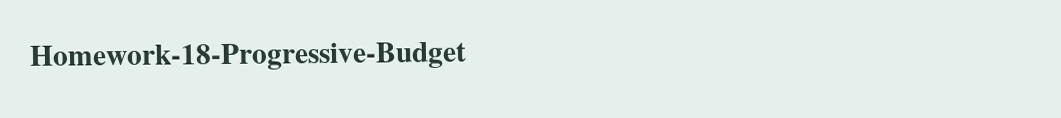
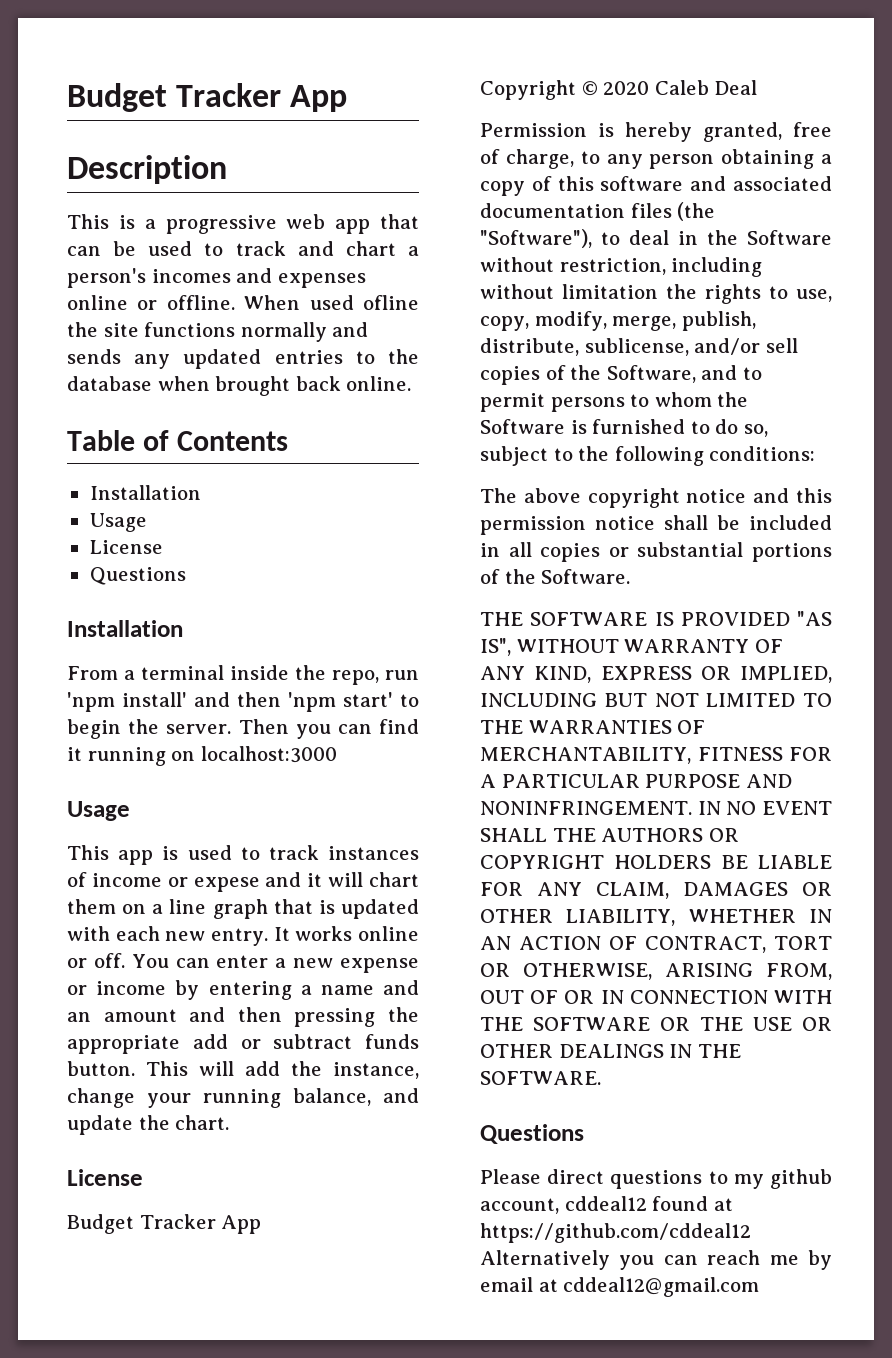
[29,41,467,72] Homework-18-Progressive-Budget -> [67,83,348,112] [67,155,227,184] [67,214,419,234] [67,241,419,256] [67,268,366,288] [67,295,419,310] [67,322,369,342] [67,349,419,369] [67,376,412,396] [67,430,288,451] [89,485,201,500] [89,513,147,532] [89,540,163,554] [89,567,186,585] [67,620,183,637] [67,665,419,685] [67,692,419,712] [67,719,419,739] [67,746,337,766] [67,801,130,821] [67,845,419,865] [67,872,419,892] [67,899,419,919] [67,926,420,946] [67,953,419,973] [67,980,419,1000] [67,1007,420,1027] [67,1034,419,1054] [67,1061,420,1079] [67,1088,419,1108] [67,1115,230,1135] [67,1169,143,1186] [67,1214,262,1234] [480,80,758,100] [480,122,832,142] [480,149,832,169] [480,176,832,196] [480,202,716,221] [480,229,832,248] [480,257,763,277] [480,284,832,304] [480,311,756,331] [480,338,798,356] [480,365,762,385] [480,392,749,412] [480,419,768,437] [480,446,816,466] [480,488,832,508] [480,515,832,535] [480,542,832,562] [480,569,631,584] [480,611,833,626] [480,638,783,656] [480,666,832,683] [480,693,832,707] [480,720,706,734] [480,747,832,764] [480,774,792,788] [480,801,832,815] [480,828,739,842] [480,855,832,869] [480,882,832,899] [480,909,832,926] [480,936,832,953] [480,963,832,980] [480,990,832,1004] [480,1017,832,1031] [480,1044,741,1058] [480,1071,601,1085] [480,1124,584,1144] [480,1169,832,1189] [480,1196,733,1214] [480,1223,751,1243] [480,1250,832,1270] [480,1277,760,1297] Budget Tracker App // Description // This is a progressive web app that can be used to track and chart a person's incomes and expenses online or offline. When used ofline the site functions normally and sends any updated entries to the database when brought back online. // Table of Contents // Installation // Usage // License // Questions // Installation // From a terminal inside the repo, run 'npm install' and then 'npm start' to begin the server. Then you can find it running on localhost:3000 // Usage // This app is used to track instances of income or expese and it will chart them on a line graph that is updated with each new entry. It works online or off. You can enter a new expense or income by entering a name and an amount and then pressing the appropriate add or subtract funds button. This will add the instance, change your running balance, and update the chart. // License // Budget Tracker App // Copyright © 2020 Caleb Deal // Permission is hereby granted, free of charge, to any person obtaining a copy of this software and associated documentation files (the "Software"), to deal in the Software without restriction, including without limitation the rights to use, copy, modify, merge, publish, distribute, sublicense, and/or sell copies of the Software, and to permit persons to whom the Software is furnished to do so, subject to the following conditions: // The above copyright notice and this permission notice shall be included in all copies or substantial portions of the Software. // THE SOFTWARE IS PROVIDED "AS IS", WITHOUT WARRANTY OF ANY KIND, EXPRESS OR IMPLIED, INCLUDING BUT NOT LIMITED TO THE WARRANTIES OF MERCHANTABILITY, FITNESS FOR A PARTICULAR PURPOSE AND NONINFRINGEMENT. IN NO EVENT SHALL THE AUTHORS OR COPYRIGHT HOLDERS BE LIABLE FOR ANY CLAIM, DAMAGES OR OTHER LIABILITY, WHETHER IN AN ACTION OF CONTRACT, TORT OR OTHERWISE, ARISING FROM, OUT OF OR IN CONNECTION WITH THE SOFTWARE OR THE USE OR OTHER DEALINGS IN THE SOFTWARE. // Questions // Please direct questions to my github account, cddeal12 found at https://github.com/cddeal12 Alternatively you can reach me by email at cddeal12@gmail.com

